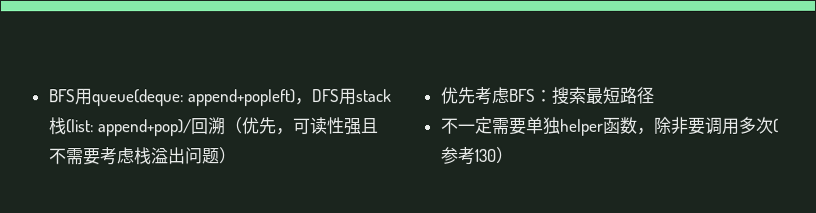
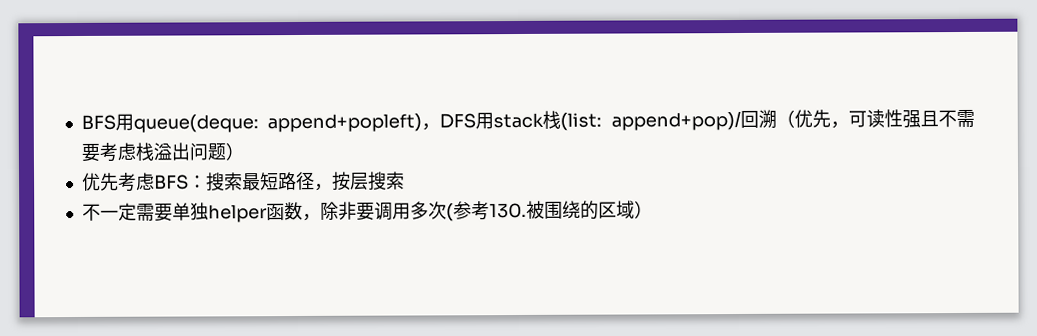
(654, 95) none -> [313,171,405,191] ，按层搜索
[474,148,497,162] 130 -> [488,200,635,220] 130.被围绕的区域

